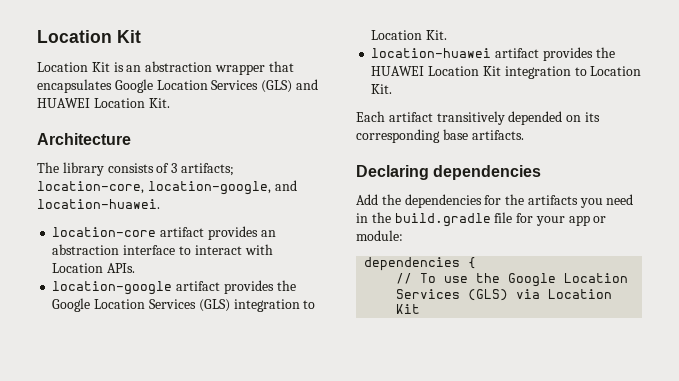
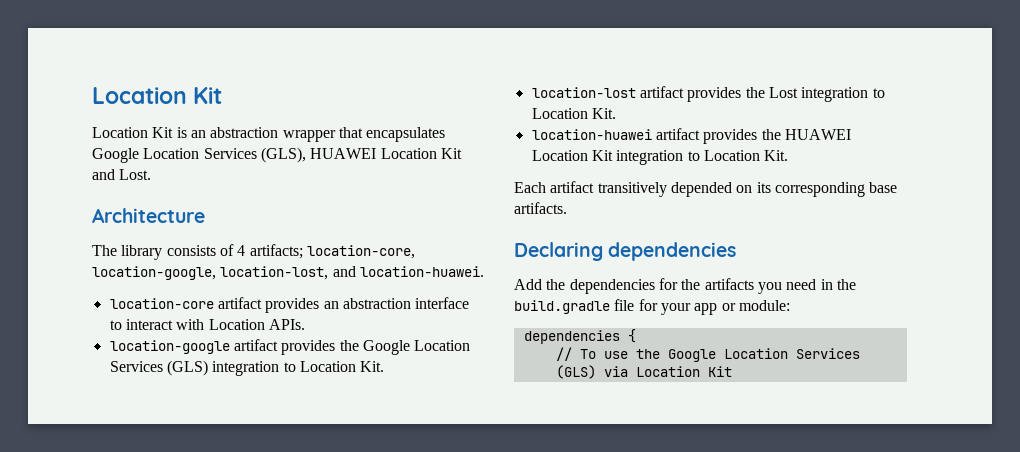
[261,79,318,93] [37,98,170,108] (GLS) and HUAWEI Location Kit. -> [260,147,462,163] [92,169,152,180] (GLS), HUAWEI Location Kit and Lost.
[171,163,178,173] 3 -> [237,245,246,256] 4
(271, 188) none -> [220,266,329,280] location-lost,
(448, 35) none -> [531,86,885,102] [531,108,616,119] // location-lost artifact provides the Lost integration to Location Kit.

